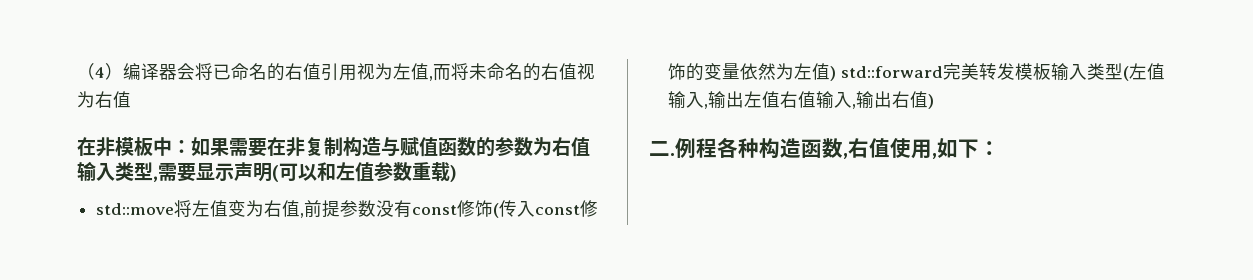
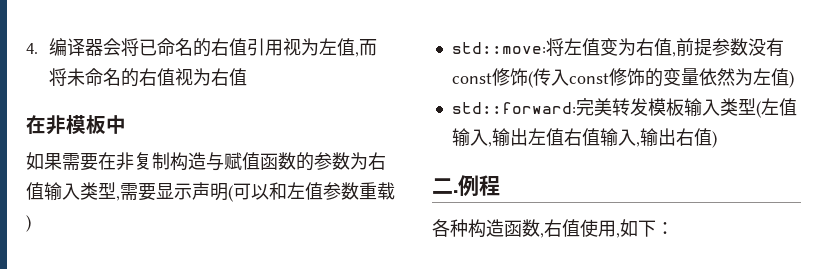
[77,63,123,80] （4） -> [26,43,38,54] 4.
[172,140,191,154] ： -> (126, 124) //
[96,203,175,215] std::move -> [451,42,546,54] std::move:
[840,66,943,78] std::forward -> [451,102,576,114] // std::forward:
(717, 148) none -> (500, 185) //

